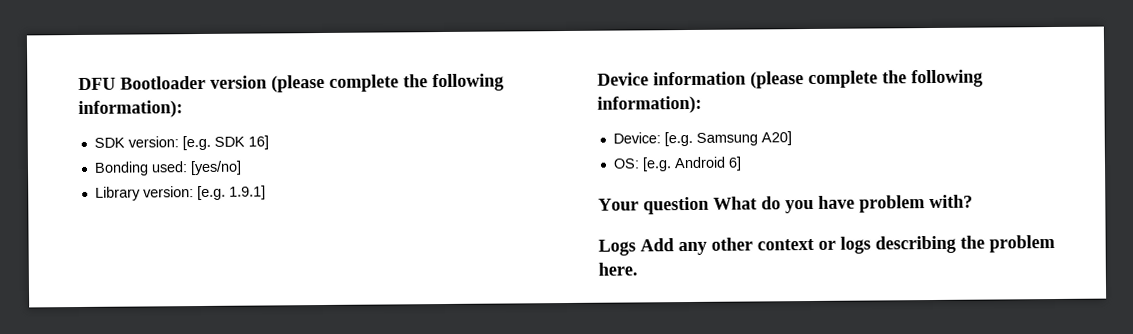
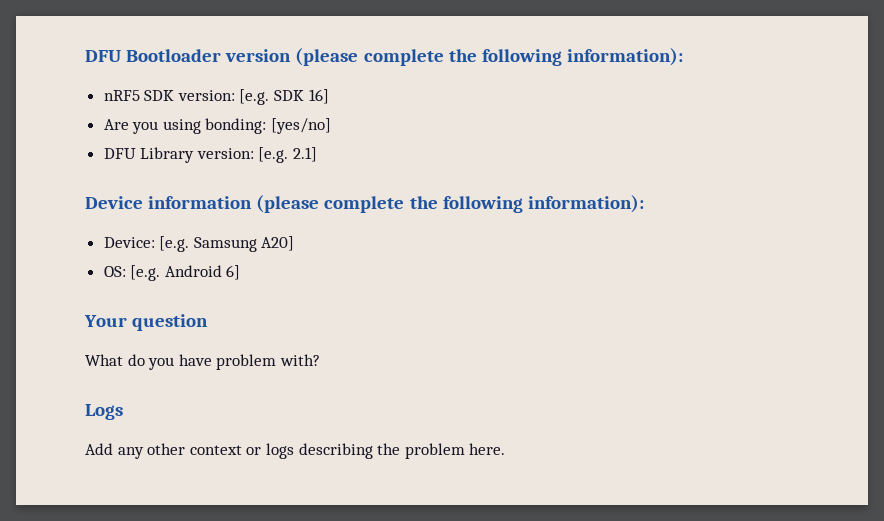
(183, 109) none -> [103,90,140,101] nRF5
[93,161,188,176] Bonding used: -> [103,118,267,134] Are you using bonding:
(242, 168) none -> [103,148,136,159] DFU
[228,185,266,200] 1.9.1] -> [293,147,318,162] 2.1]
(709, 205) none -> (209, 322) //
(636, 247) none -> (123, 412) //

